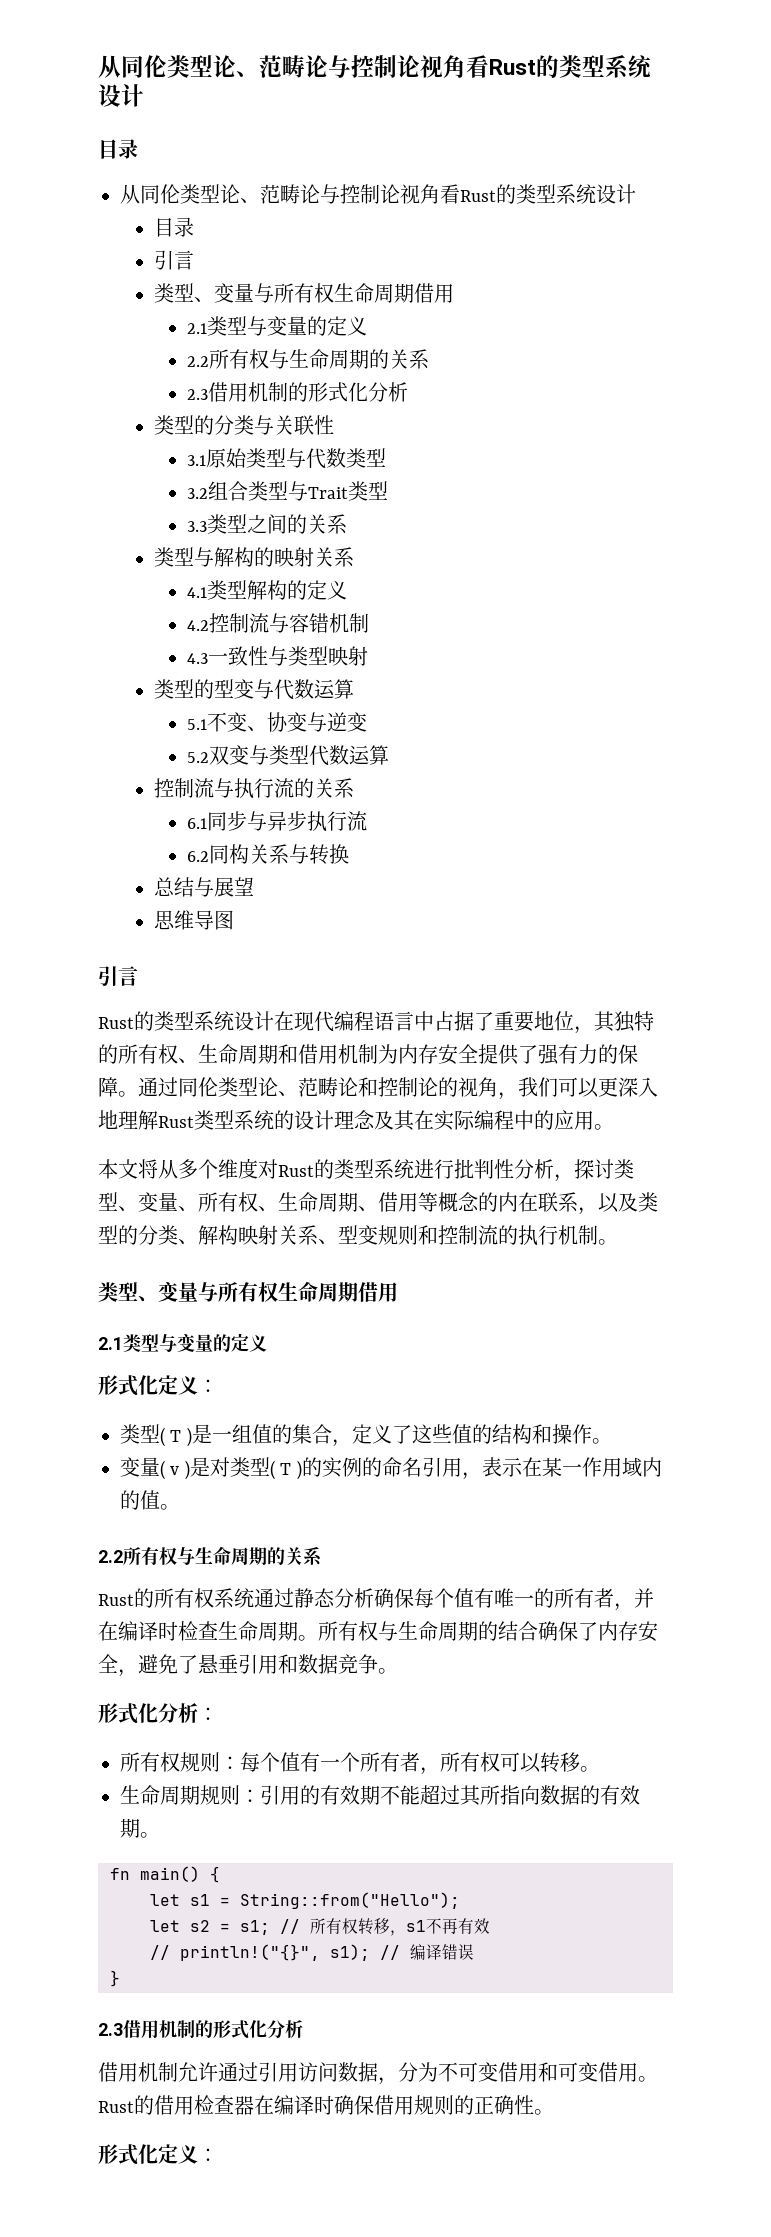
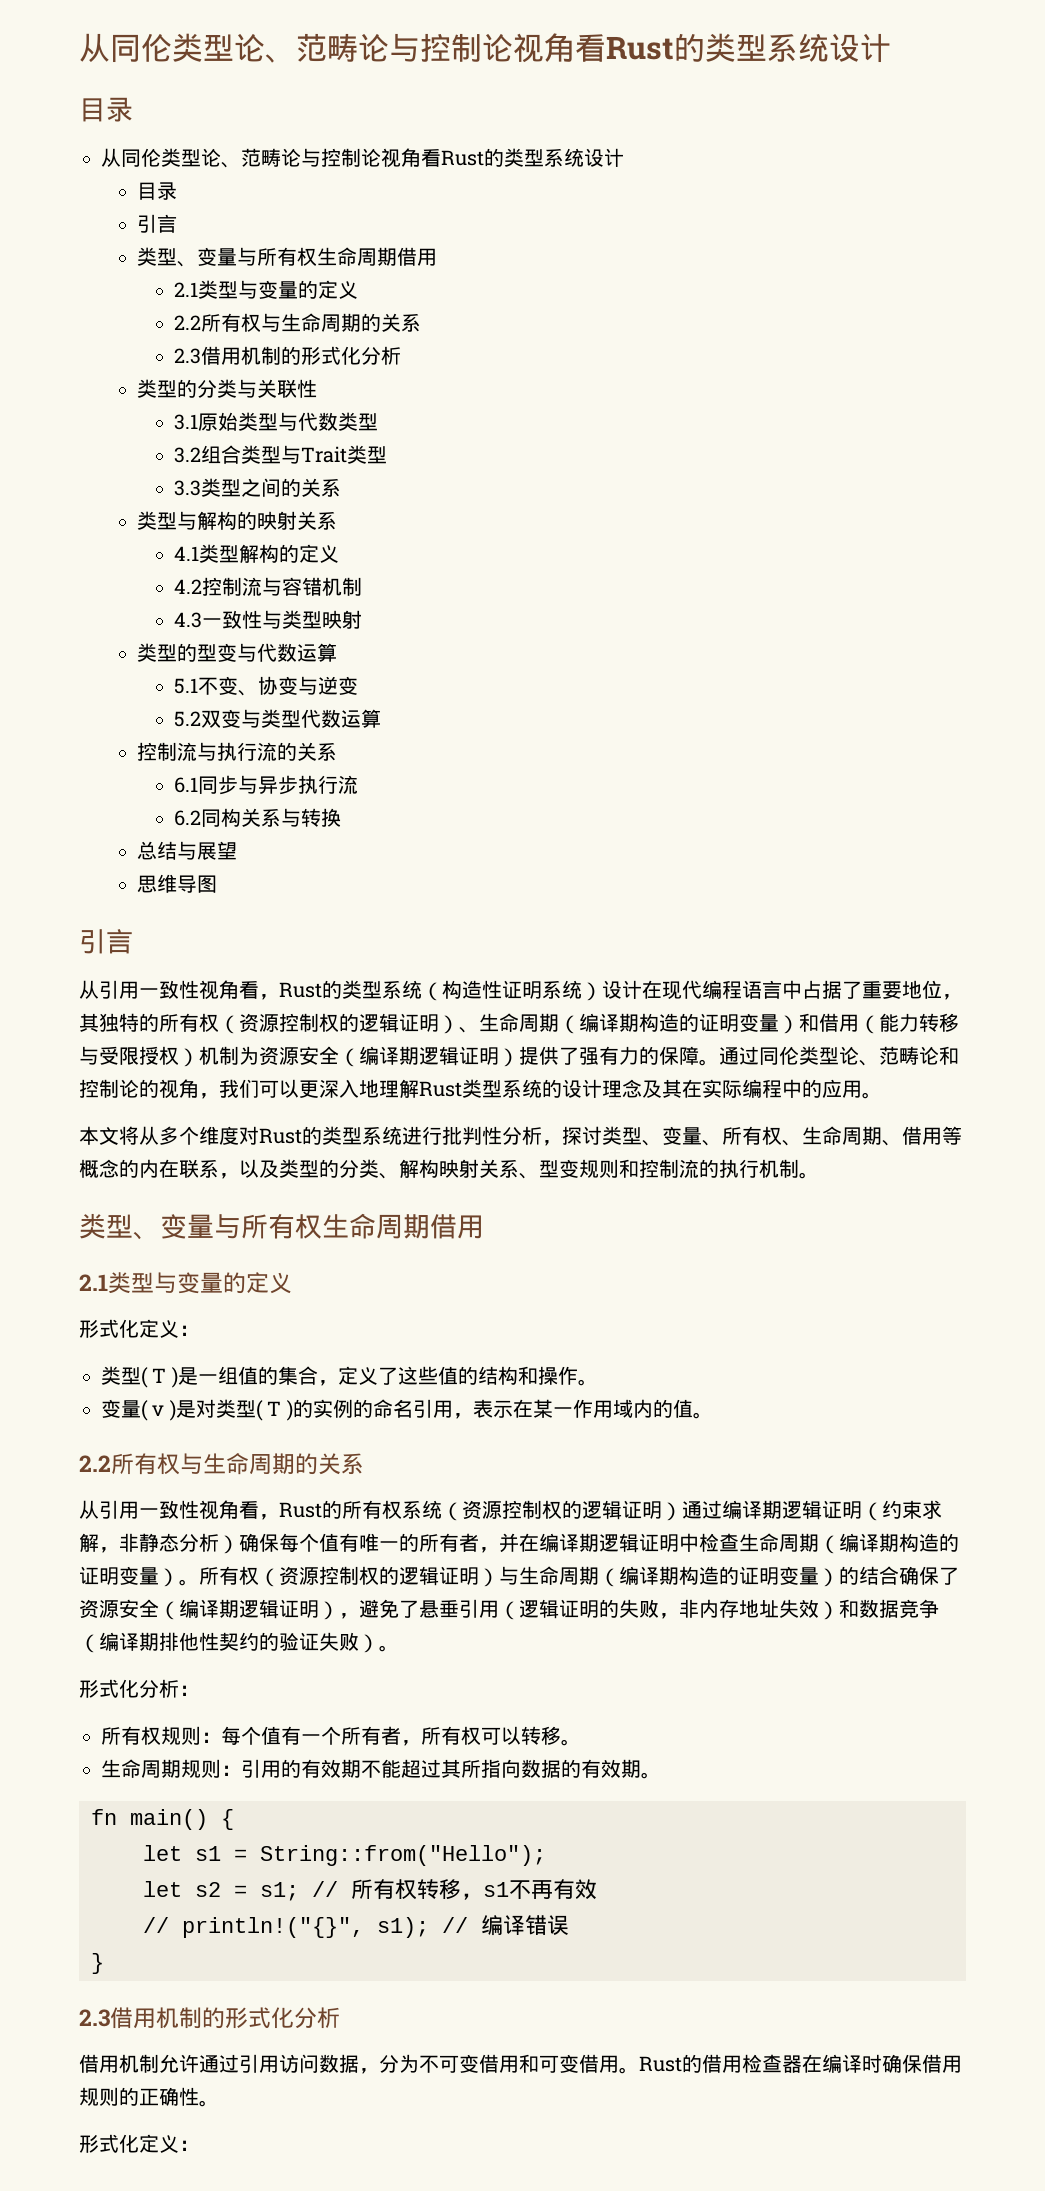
[98,1011,234,1031] Rust的类型系统 -> [79,980,602,1001] 从引用一致性视角看，Rust的类型系统（构造性证明系统）
[178,1044,478,1065] 、生命周期和借用机制为内存安全 -> [219,1013,959,1034] [79,1046,519,1067] （资源控制权的逻辑证明）、生命周期（编译期构造的证明变量）和借用（能力转移与受限授权）机制为资源安全（编译期逻辑证明）
[98,1588,294,1608] Rust的所有权系统通过 -> [79,1500,942,1521] [79,1533,139,1553] 从引用一致性视角看，Rust的所有权系统（资源控制权的逻辑证明）通过编译期逻辑证明（约束求解，非
(374, 1598) none -> [219,1535,239,1554] ）
[158,1621,658,1642] [98,1654,378,1677] 时检查生命周期。所有权与生命周期的结合确保了内存安全，避免了悬垂引用和数据竞争 -> [579,1533,959,1554] [79,1566,959,1587] [79,1599,939,1620] [79,1632,379,1653] 期逻辑证明中检查生命周期（编译期构造的证明变量）。所有权（资源控制权的逻辑证明）与生命周期（编译期构造的证明变量）的结合确保了资源安全（编译期逻辑证明），避免了悬垂引用（逻辑证明的失败，非内存地址失效）和数据竞争（编译期排他性契约的验证失败）

